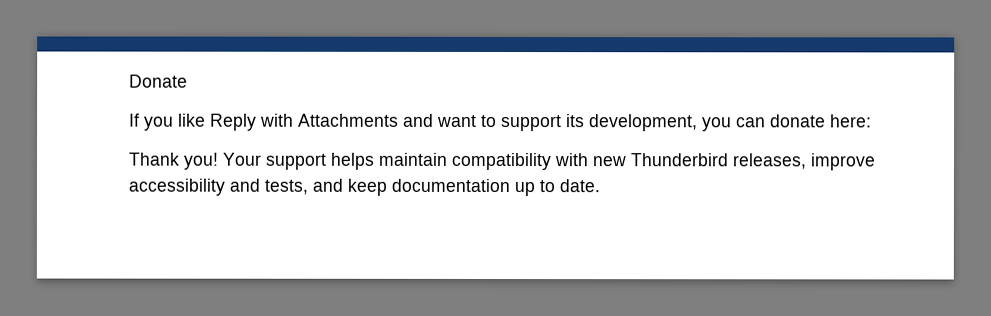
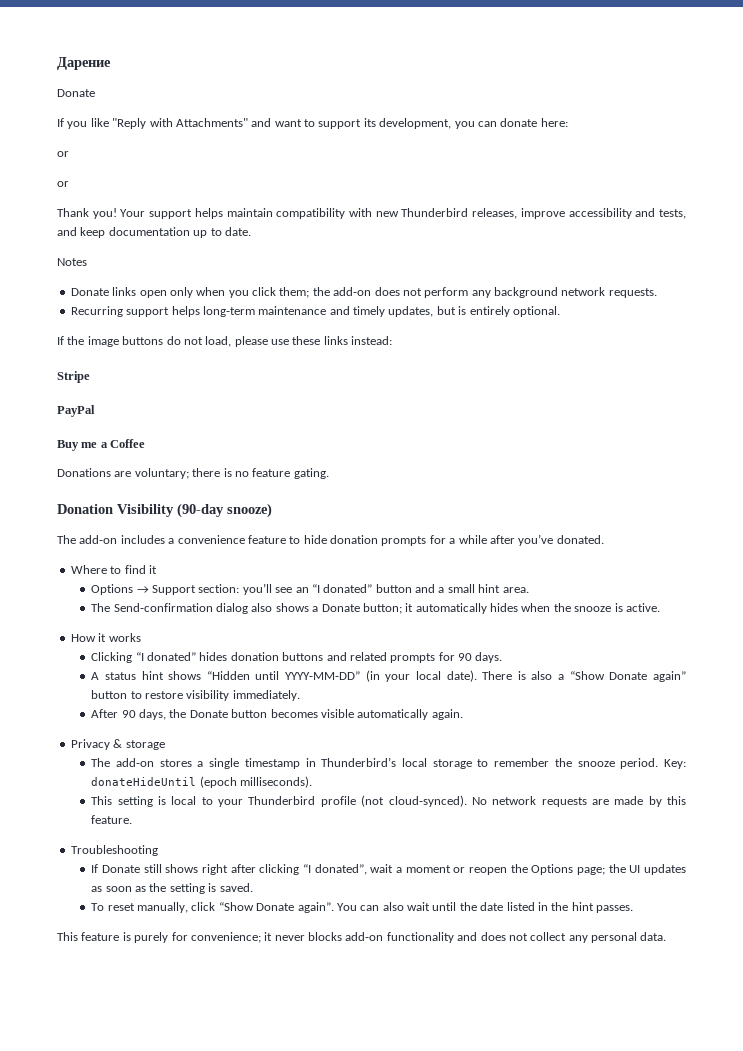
(129, 81) none -> [57,57,111,70] Дарение //
[210,113,399,131] Reply with Attachments -> [112,118,248,129] "Reply with Attachments"
(872, 121) none -> [57,151,69,157] [57,181,69,187] // or // or
(600, 186) none -> [57,258,87,266] [70,287,657,298] [70,306,560,317] [57,336,393,347] [57,371,90,383] [57,405,95,417] [57,439,146,451] [57,468,329,479] [57,503,272,518] [57,534,604,546] [70,565,157,574] [91,583,529,595] [91,603,660,614] [70,633,141,642] [91,652,503,663] [91,670,686,682] [91,690,300,701] [91,709,463,720] [70,739,165,750] [91,757,686,769] [91,776,313,788] [91,795,686,807] [91,815,133,824] [70,845,158,856] [91,864,687,875] [91,883,253,894] [91,902,634,913] [57,932,667,943] // Notes // Donate links open only when you click them; the add‑on does not perform any background network requests. // Recurring support helps long‑term maintenance and timely updates, but is entirely optional. // If the image buttons do not load, please use these links instead: // Stripe // PayPal // Buy me a Coffee // Donations are voluntary; there is no feature gating. // Donation Visibility (90‑day snooze) // The add‑on includes a convenience feature to hide donation prompts for a while after you’ve donated. // Where to find it // Options → Support section: you’ll see an “I donated” button and a small hint area. // The Send‑confirmation dialog also shows a Donate button; it automatically hides when the snooze is active. // How it works // Clicking “I donated” hides donation buttons and related prompts for 90 days. // A status hint shows “Hidden until YYYY‑MM‑DD” (in your local date). There is also a “Show Donate again” button to restore visibility immediately. // After 90 days, the Donate button becomes visible automatically again. // Privacy & storage // The add‑on stores a single timestamp in Thunderbird’s local storage to remember the snooze period. Key: donateHideUntil (epoch milliseconds). // This setting is local to your Thunderbird profile (not cloud‑synced). No network requests are made by this feature. // Troubleshooting // If Donate still shows right after clicking “I donated”, wait a moment or reopen the Options page; the UI updates as soon as the setting is saved. // To reset manually, click “Show Donate again”. You can also wait until the date listed in the hint passes. // This feature is purely for convenience; it never blocks add‑on functionality and does not collect any personal data.

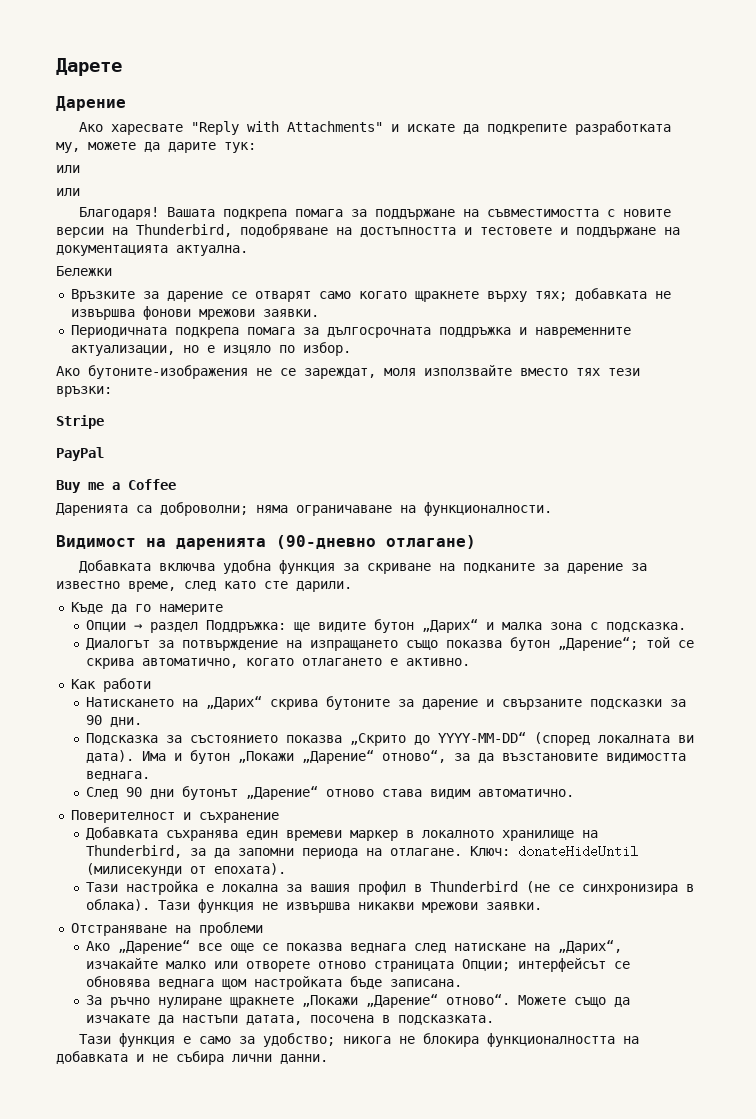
(57, 63) none -> [56,58,122,76] Дарете //
[57,89,95,97] [57,118,568,129] [57,151,69,157] [57,181,69,187] [57,208,686,219] [57,227,251,238] [57,258,87,266] [70,287,657,298] [70,306,560,317] [57,336,393,347] Donate // If you like "Reply with Attachments" and want to support its development, you can donate here: // or // or // Thank you! Your support helps maintain compatibility with new Thunderbird releases, improve accessibility and tests, and keep documentation up to date. // Notes // Donate links open only when you click them; the add‑on does not perform any background network requests. // Recurring support helps long‑term maintenance and timely updates, but is entirely optional. // If the image buttons do not load, please use these links instead: -> [79,121,672,135] [56,142,256,153] [56,165,80,173] [56,188,80,196] [79,207,672,220] [56,224,680,238] [56,245,248,256] [56,266,112,276] [70,288,671,302] [70,306,319,320] [70,325,631,338] [70,342,351,356] [56,365,640,379] [56,386,112,397] Ако харесвате "Reply with Attachments" и искате да подкрепите разработката му, можете да дарите тук: // или // или // Благодаря! Вашата подкрепа помага за поддържане на съвместимостта с новите версии на Thunderbird, подобряване на достъпността и тестовете и поддържане на документацията актуална. // Бележки // Връзките за дарение се отварят само когато щракнете върху тях; добавката не извършва фонови мрежови заявки. // Периодичната подкрепа помага за дългосрочната поддръжка и навременните актуализации, но е изцяло по избор. // Ако бутоните-изображения не се зареждат, моля използвайте вместо тях тези връзки:
[57,468,329,479] [57,503,272,518] [57,534,604,546] [70,565,157,574] [91,583,529,595] [91,603,660,614] [70,633,141,642] [91,652,503,663] [91,670,686,682] [91,690,300,701] [91,709,463,720] [70,739,165,750] [91,757,686,769] [91,776,313,788] [91,795,686,807] [91,815,133,824] [70,845,158,856] [91,864,687,875] [91,883,253,894] [91,902,634,913] [57,932,667,943] Donations are voluntary; there is no feature gating. // Donation Visibility (90‑day snooze) // The add‑on includes a convenience feature to hide donation prompts for a while after you’ve donated. // Where to find it // Options → Support section: you’ll see an “I donated” button and a small hint area. // The Send‑confirmation dialog also shows a Donate button; it automatically hides when the snooze is active. // How it works // Clicking “I donated” hides donation buttons and related prompts for 90 days. // A status hint shows “Hidden until YYYY‑MM‑DD” (in your local date). There is also a “Show Donate again” button to restore visibility immediately. // After 90 days, the Donate button becomes visible automatically again. // Privacy & storage // The add‑on stores a single timestamp in Thunderbird’s local storage to remember the snooze period. Key: donateHideUntil (epoch milliseconds). // This setting is local to your Thunderbird profile (not cloud‑synced). No network requests are made by this feature. // Troubleshooting // If Donate still shows right after clicking “I donated”, wait a moment or reopen the Options page; the UI updates as soon as the setting is saved. // To reset manually, click “Show Donate again”. You can also wait until the date listed in the hint passes. // This feature is purely for convenience; it never blocks add‑on functionality and does not collect any personal data. -> [56,502,552,516] [56,535,476,550] [79,560,648,574] [56,581,352,592] [70,602,223,615] [86,619,687,633] [86,637,695,651] [86,658,471,669] [70,678,151,692] [86,696,687,710] [86,715,143,727] [86,732,695,746] [86,750,687,764] [86,771,151,781] [86,786,575,800] [70,810,279,823] [86,827,599,841] [86,845,639,859] [86,863,287,877] [86,881,695,895] [86,899,543,913] [70,922,263,936] [86,940,623,954] [86,958,631,972] [86,976,463,990] [86,994,631,1008] [86,1015,495,1025] [79,1033,640,1047] [56,1051,328,1065] Даренията са доброволни; няма ограничаване на функционалности. // Видимост на даренията (90‑дневно отлагане) // Добавката включва удобна функция за скриване на подканите за дарение за известно време, след като сте дарили. // Къде да го намерите // Опции → раздел Поддръжка: ще видите бутон „Дарих“ и малка зона с подсказка. // Диалогът за потвърждение на изпращането също показва бутон „Дарение“; той се скрива автоматично, когато отлагането е активно. // Как работи // Натискането на „Дарих“ скрива бутоните за дарение и свързаните подсказки за 90 дни. // Подсказка за състоянието показва „Скрито до YYYY‑MM‑DD“ (според локалната ви дата). Има и бутон „Покажи „Дарение“ отново“, за да възстановите видимостта веднага. // След 90 дни бутонът „Дарение“ отново става видим автоматично. // Поверителност и съхранение // Добавката съхранява един времеви маркер в локалното хранилище на Thunderbird, за да запомни периода на отлагане. Ключ: donateHideUntil (милисекунди от епохата). // Тази настройка е локална за вашия профил в Thunderbird (не се синхронизира в облака). Тази функция не извършва никакви мрежови заявки. // Отстраняване на проблеми // Ако „Дарение“ все още се показва веднага след натискане на „Дарих“, изчакайте малко или отворете отново страницата Опции; интерфейсът се обновява веднага щом настройката бъде записана. // За ръчно нулиране щракнете „Покажи „Дарение“ отново“. Можете също да изчакате да настъпи датата, посочена в подсказката. // Тази функция е само за удобство; никога не блокира функционалността на добавката и не събира лични данни.

